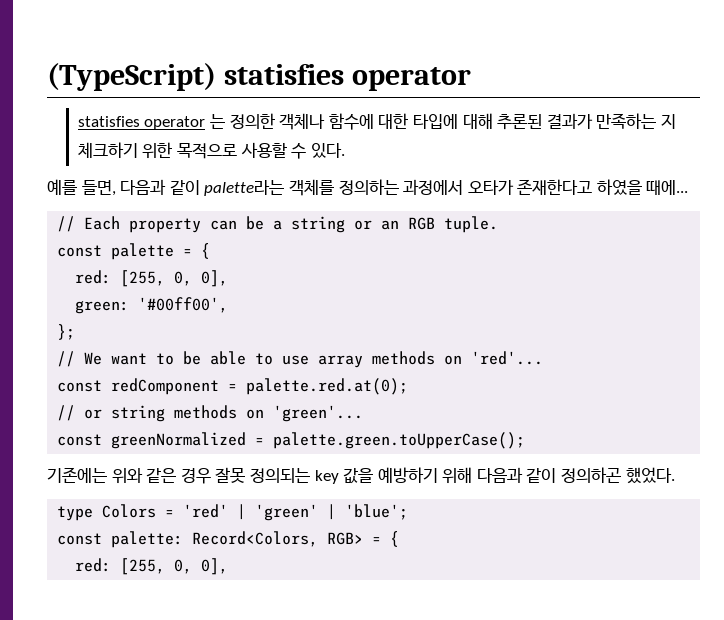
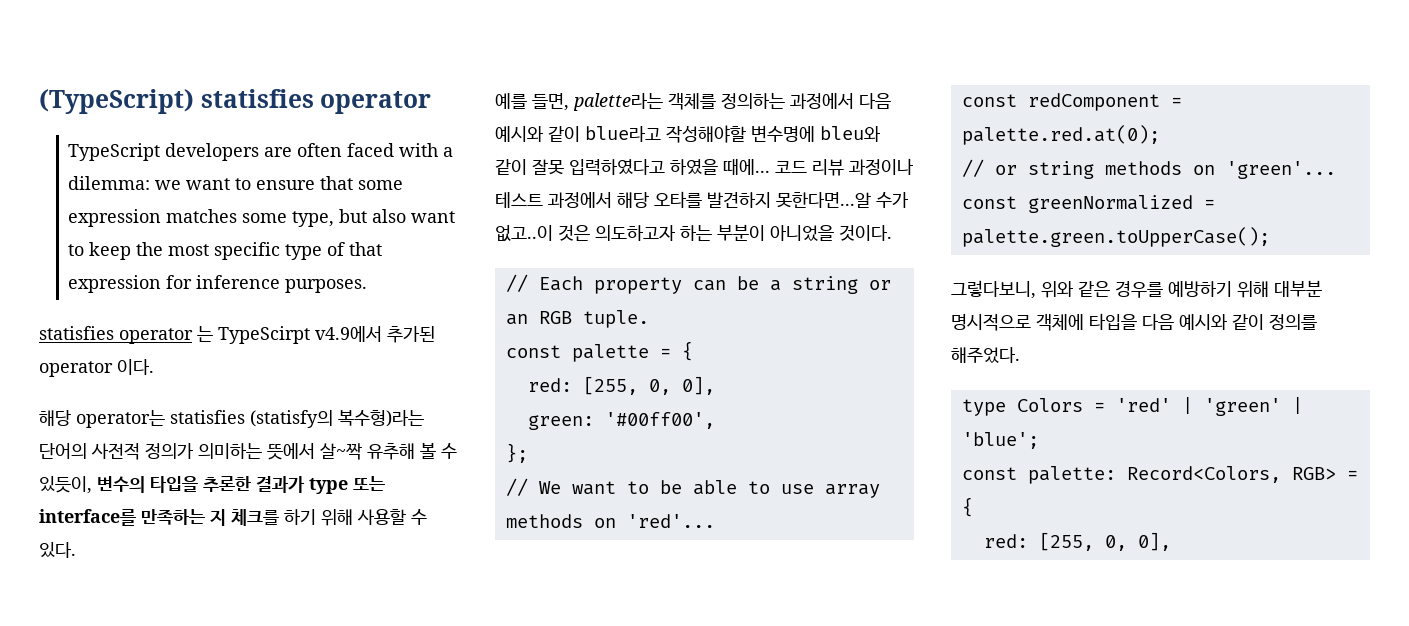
[77,113,676,130] [77,142,238,159] statisfies operator 는 정의한 객체나 함수에 대한 타입에 대해 추론된 결과가 만족하는 지 체크하기 위한 목적으로 -> [68,143,454,161] [68,176,404,190] [68,209,456,227] [68,242,383,260] [68,275,368,293] [39,326,435,344] [39,359,154,377] [39,410,424,428] [39,443,457,460] [39,476,385,494] [39,509,353,526] TypeScript developers are often faced with a dilemma: we want to ensure that some expression matches some type, but also want to keep the most specific type of that expression for inference purposes. // statisfies operator 는 TypeScirpt v4.9에서 추가된 operator 이다. // 해당 operator는 statisfies (statisfy의 복수형)라는 단어의 사전적 정의가 의미하는 뜻에서 살~짝 유추해 볼 수 있듯이, 변수의 타입을 추론한 결과가 type 또는 interface를 만족하는 지 체크를 하기 위해
[120,179,200,195] 다음과 같이 -> (569, 102) none
[467,179,689,195] 오타가 존재한다고 하였을 때에... -> [859,93,891,109] [495,125,881,143] [495,158,914,176] [495,191,909,208] [495,224,892,242] 다음 예시와 같이 blue라고 작성해야할 변수명에 bleu와 같이 잘못 입력하였다고 하였을 때에... 코드 리뷰 과정이나 테스트 과정에서 해당 오타를 발견하지 못한다면...알 수가 없고..이 것은 의도하고자 하는 부분이 아니었을 것이다.
[47,467,107,483] 기존에는 -> [951,280,1036,299] 그렇다보니,
[180,467,675,484] 경우 잘못 정의되는 key 값을 예방하기 위해 다음과 같이 정의하곤 했었다. -> [1115,280,1322,298] [951,313,1317,331] [951,347,1020,364] 경우를 예방하기 위해 대부분 명시적으로 객체에 타입을 다음 예시와 같이 정의를 해주었다.

